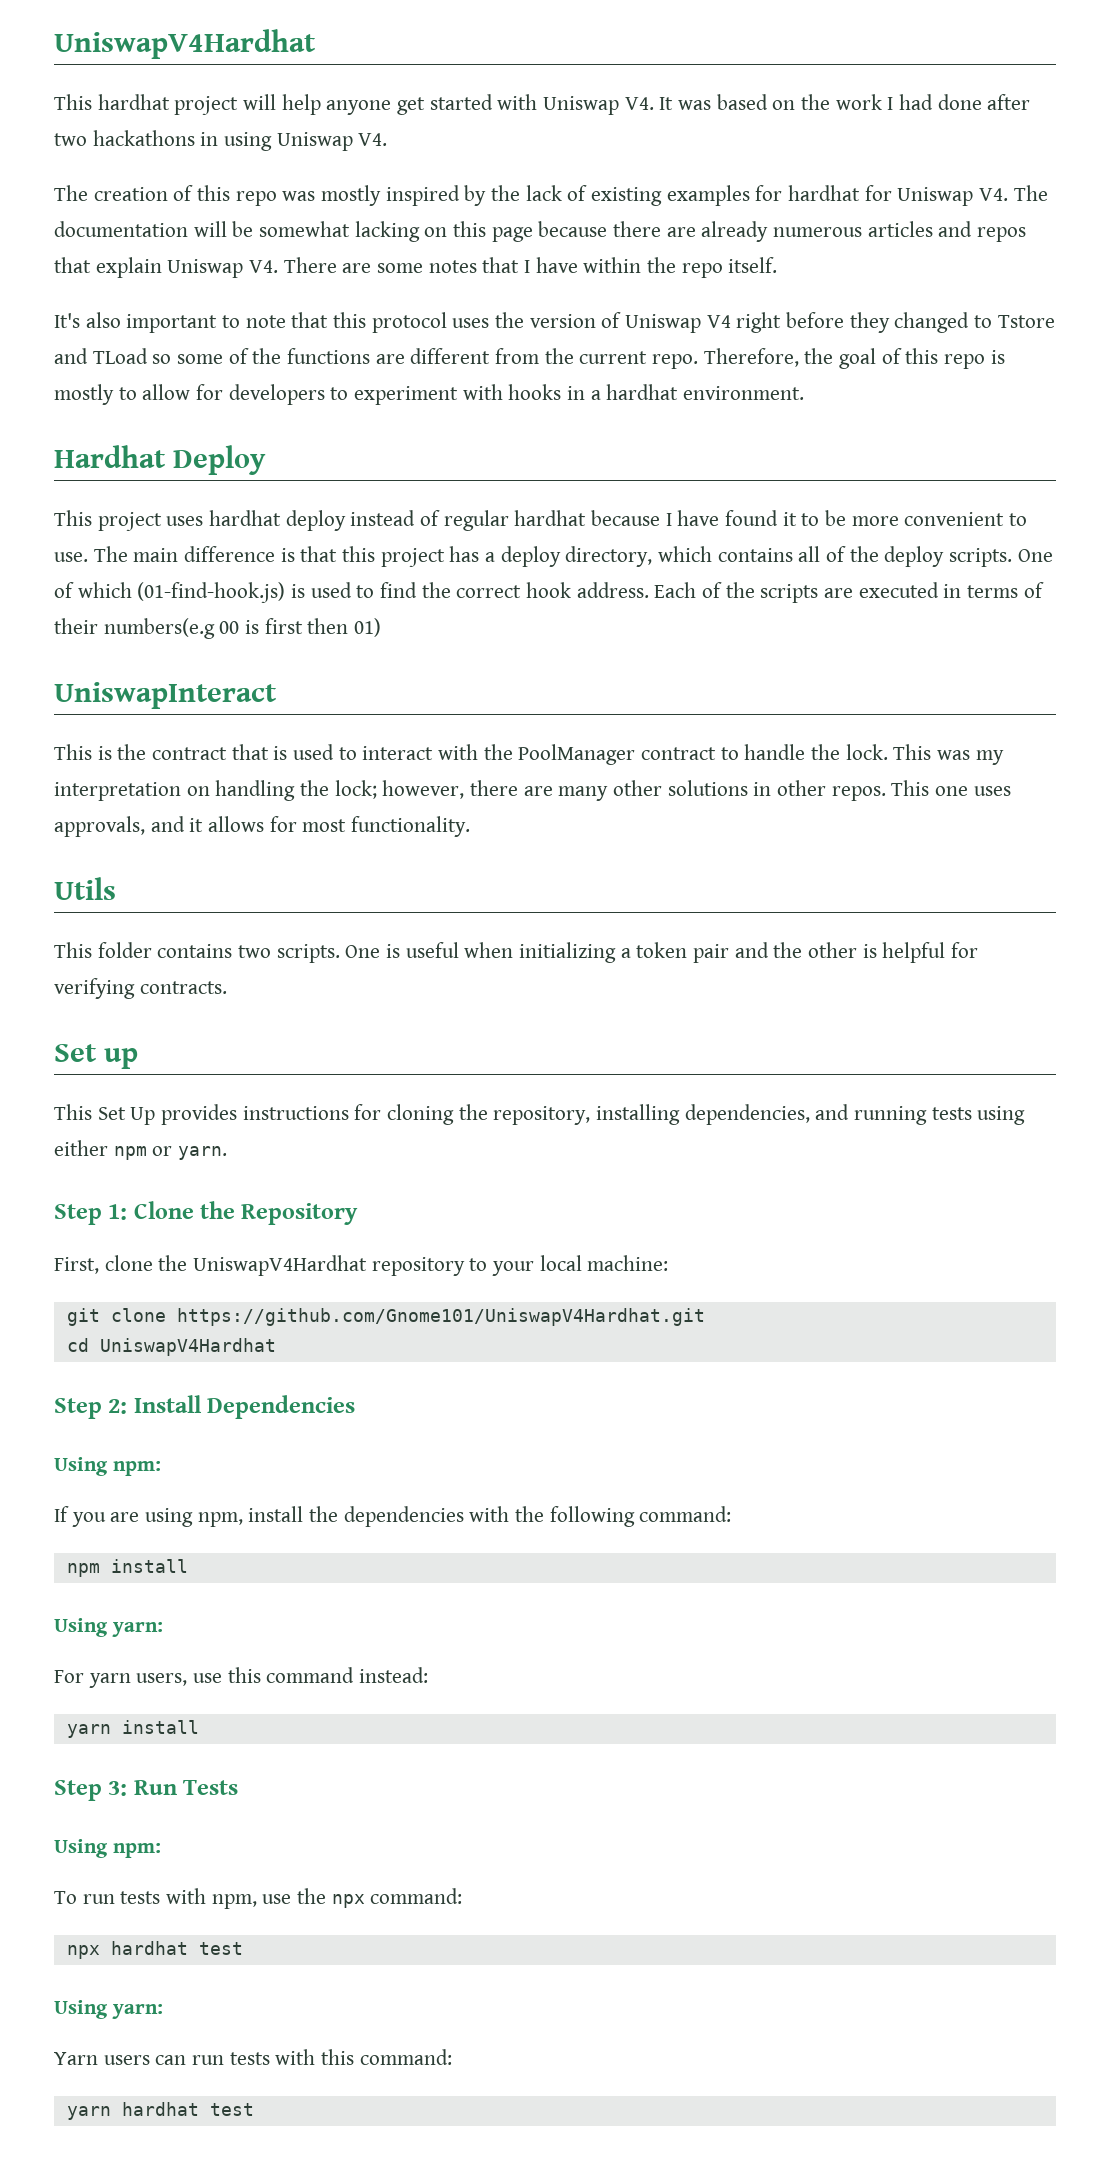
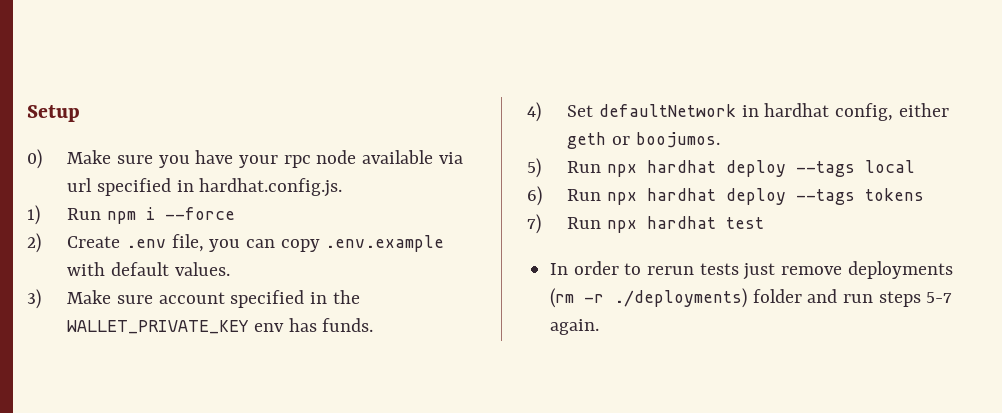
[54,29,316,59] [54,94,1031,115] [54,130,388,151] [54,185,1048,206] [54,221,1027,242] [54,257,778,278] [54,312,1055,333] [54,348,1005,369] [54,384,805,405] [54,445,266,475] [54,510,1028,531] [54,546,1053,567] [54,582,1044,603] [54,618,382,639] [54,682,277,709] [54,744,1004,765] [54,780,1011,801] [54,816,471,837] [54,877,116,900] [54,942,979,963] [54,978,227,999] [54,1044,138,1069] [54,1104,1026,1125] [54,1140,228,1160] [54,1201,359,1225] [54,1255,669,1276] [66,1308,705,1326] [66,1338,276,1356] [54,1395,356,1419] [54,1457,161,1476] [54,1506,732,1527] [66,1559,188,1577] [54,1618,163,1637] [54,1667,429,1688] [66,1720,199,1738] [54,1780,239,1801] [54,1839,161,1858] [54,1888,463,1909] [66,1941,243,1959] [54,2000,163,2019] [54,2049,452,2065] [66,2102,254,2120] UniswapV4Hardhat // This hardhat project will help anyone get started with Uniswap V4. It was based on the work I had done after two hackathons in using Uniswap V4. // The creation of this repo was mostly inspired by the lack of existing examples for hardhat for Uniswap V4. The documentation will be somewhat lacking on this page because there are already numerous articles and repos that explain Uniswap V4. There are some notes that I have within the repo itself. // It's also important to note that this protocol uses the version of Uniswap V4 right before they changed to Tstore and TLoad so some of the functions are different from the current repo. Therefore, the goal of this repo is mostly to allow for developers to experiment with hooks in a hardhat environment. // Hardhat Deploy // This project uses hardhat deploy instead of regular hardhat because I have found it to be more convenient to use. The main difference is that this project has a deploy directory, which contains all of the deploy scripts. One of which (01-find-hook.js) is used to find the correct hook address. Each of the scripts are executed in terms of their numbers(e.g 00 is first then 01) // UniswapInteract // This is the contract that is used to interact with the PoolManager contract to handle the lock. This was my interpretation on handling the lock; however, there are many other solutions in other repos. This one uses approvals, and it allows for most functionality. // Utils // This folder contains two scripts. One is useful when initializing a token pair and the other is helpful for verifying contracts. // Set up // This Set Up provides instructions for cloning the repository, installing dependencies, and running tests using either npm or yarn. // Step 1: Clone the Repository // First, clone the UniswapV4Hardhat repository to your local machine: // git clone https://github.com/Gnome101/UniswapV4Hardhat.git // cd UniswapV4Hardhat // Step 2: Install Dependencies // Using npm: // If you are using npm, install the dependencies with the following command: // npm install // Using yarn: // For yarn users, use this command instead: // yarn install // Step 3: Run Tests // Using npm: // To run tests with npm, use the npx command: // npx hardhat test // Using yarn: // Yarn users can run tests with this command: // yarn hardhat test -> [27,105,80,122] [27,149,463,169] [67,178,343,197] [27,205,235,225] [27,233,445,253] [67,262,230,276] [27,289,360,309] [67,318,374,334] [527,102,949,122] [567,132,720,149] [527,158,915,178] [527,186,924,206] [527,214,764,234] [550,261,953,280] [550,288,953,308] [550,319,600,335] Setup // 0) Make sure you have your rpc node available via url specified in hardhat.config.js. // 1) Run npm i --force // 2) Create .env file, you can copy .env.example with default values. // 3) Make sure account specified in the WALLET_PRIVATE_KEY env has funds. // 4) Set defaultNetwork in hardhat config, either geth or boojumos. // 5) Run npx hardhat deploy --tags local // 6) Run npx hardhat deploy --tags tokens // 7) Run npx hardhat test // In order to rerun tests just remove deployments (rm -r ./deployments) folder and run steps 5-7 again.

